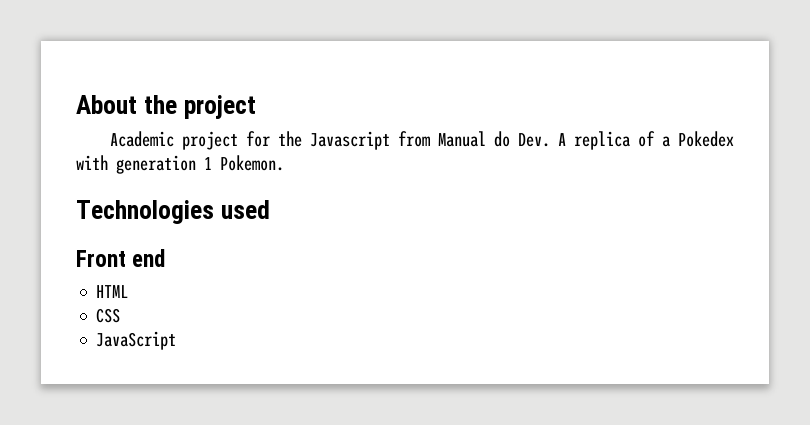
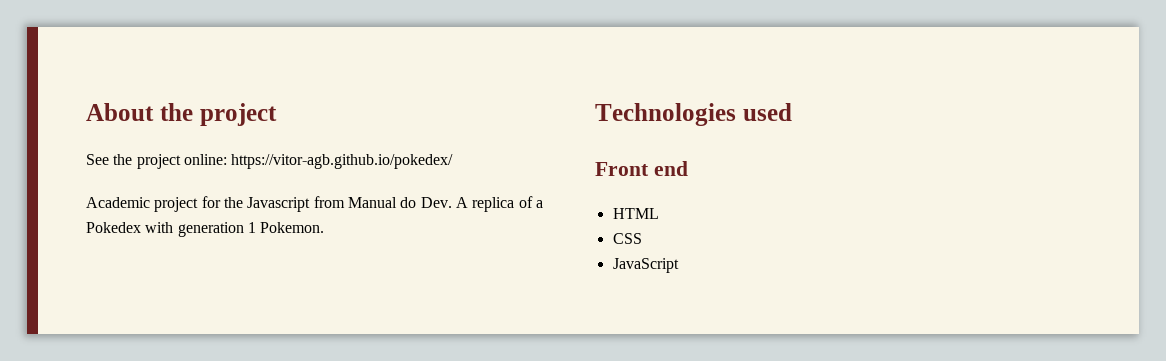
(256, 107) none -> [86,154,454,169] // See the project online: https://vitor-agb.github.io/pokedex/

